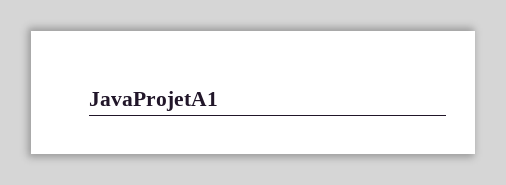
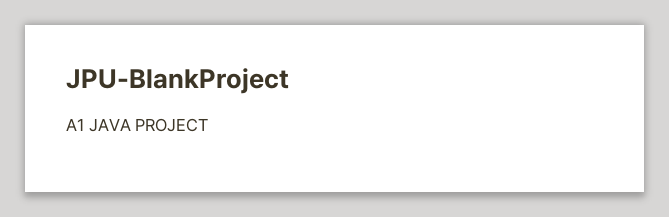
[89,91,218,111] JavaProjetA1 -> [66,68,289,94] [66,118,209,132] JPU-BlankProject // A1 JAVA PROJECT

